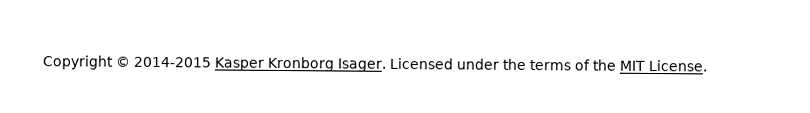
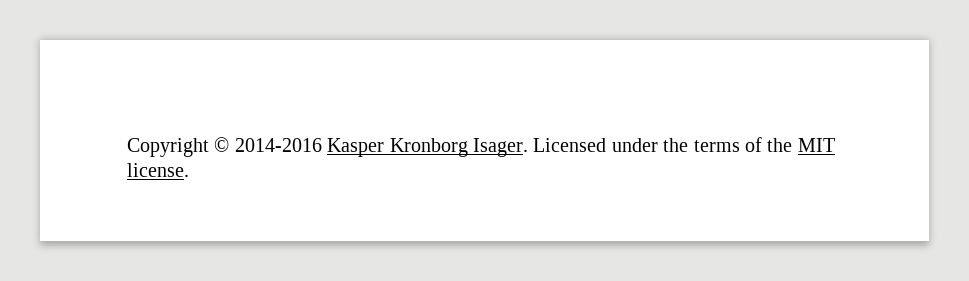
[133,56,211,68] 2014-2015 -> [234,138,322,152] 2014-2016
[648,59,707,72] License. -> [127,163,189,177] license.

